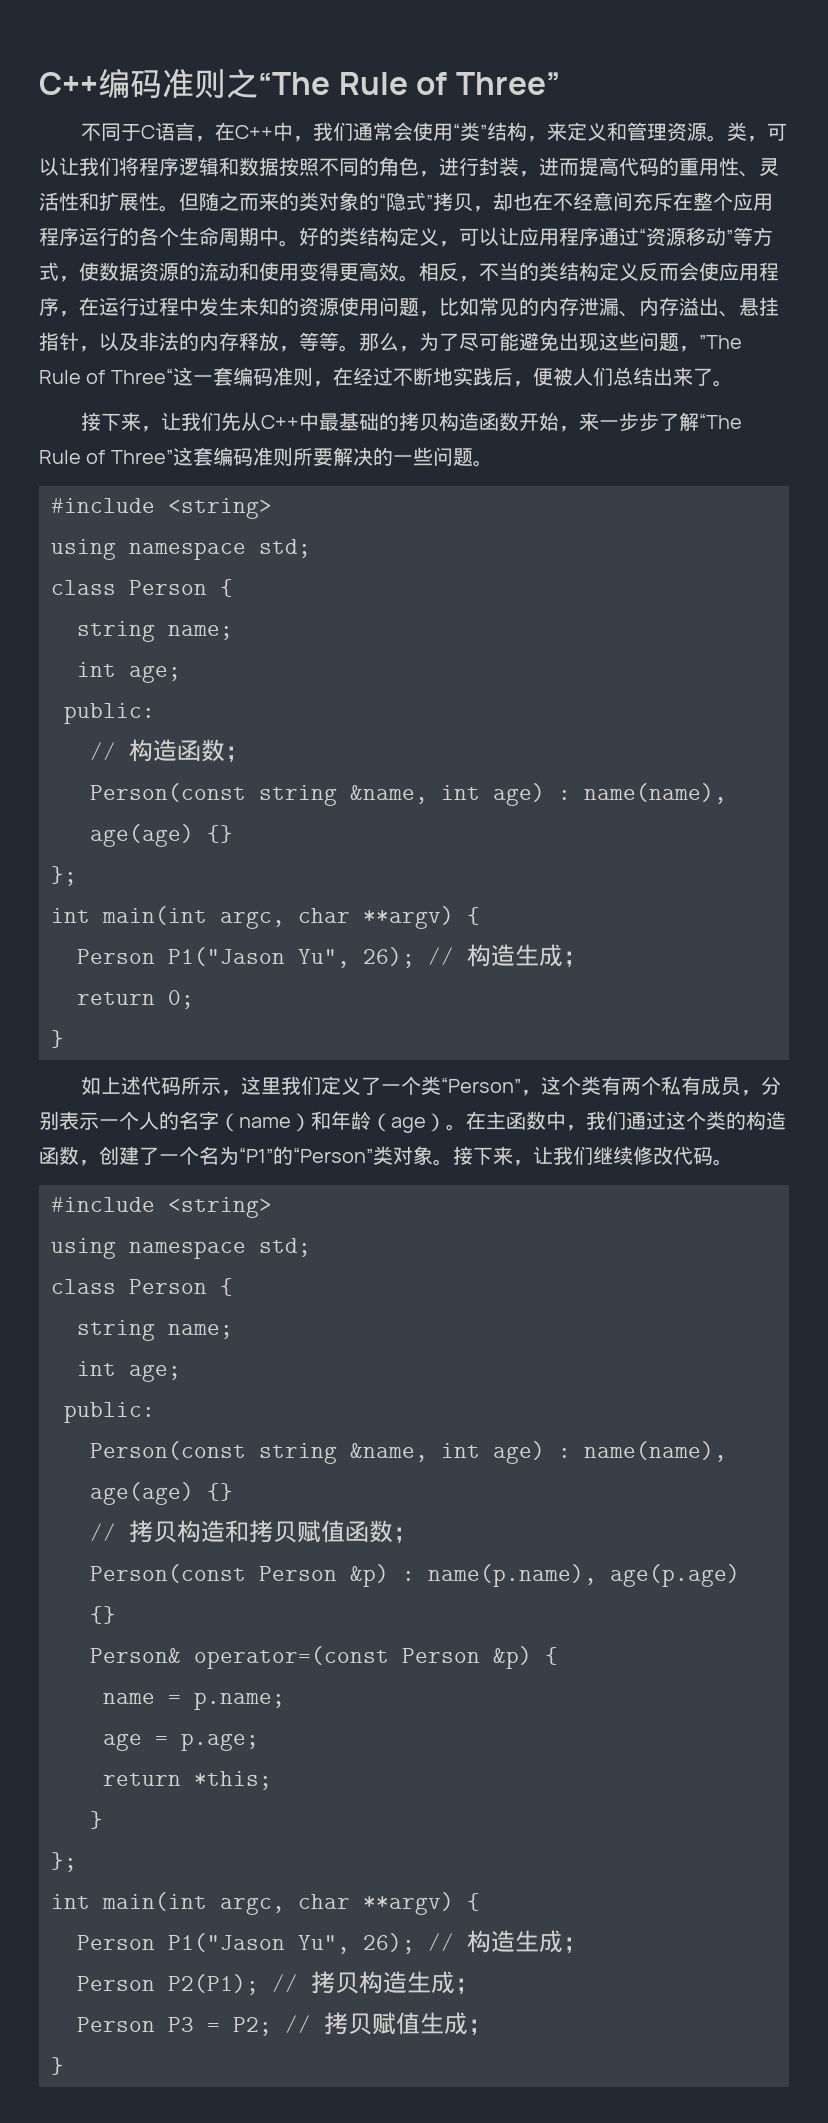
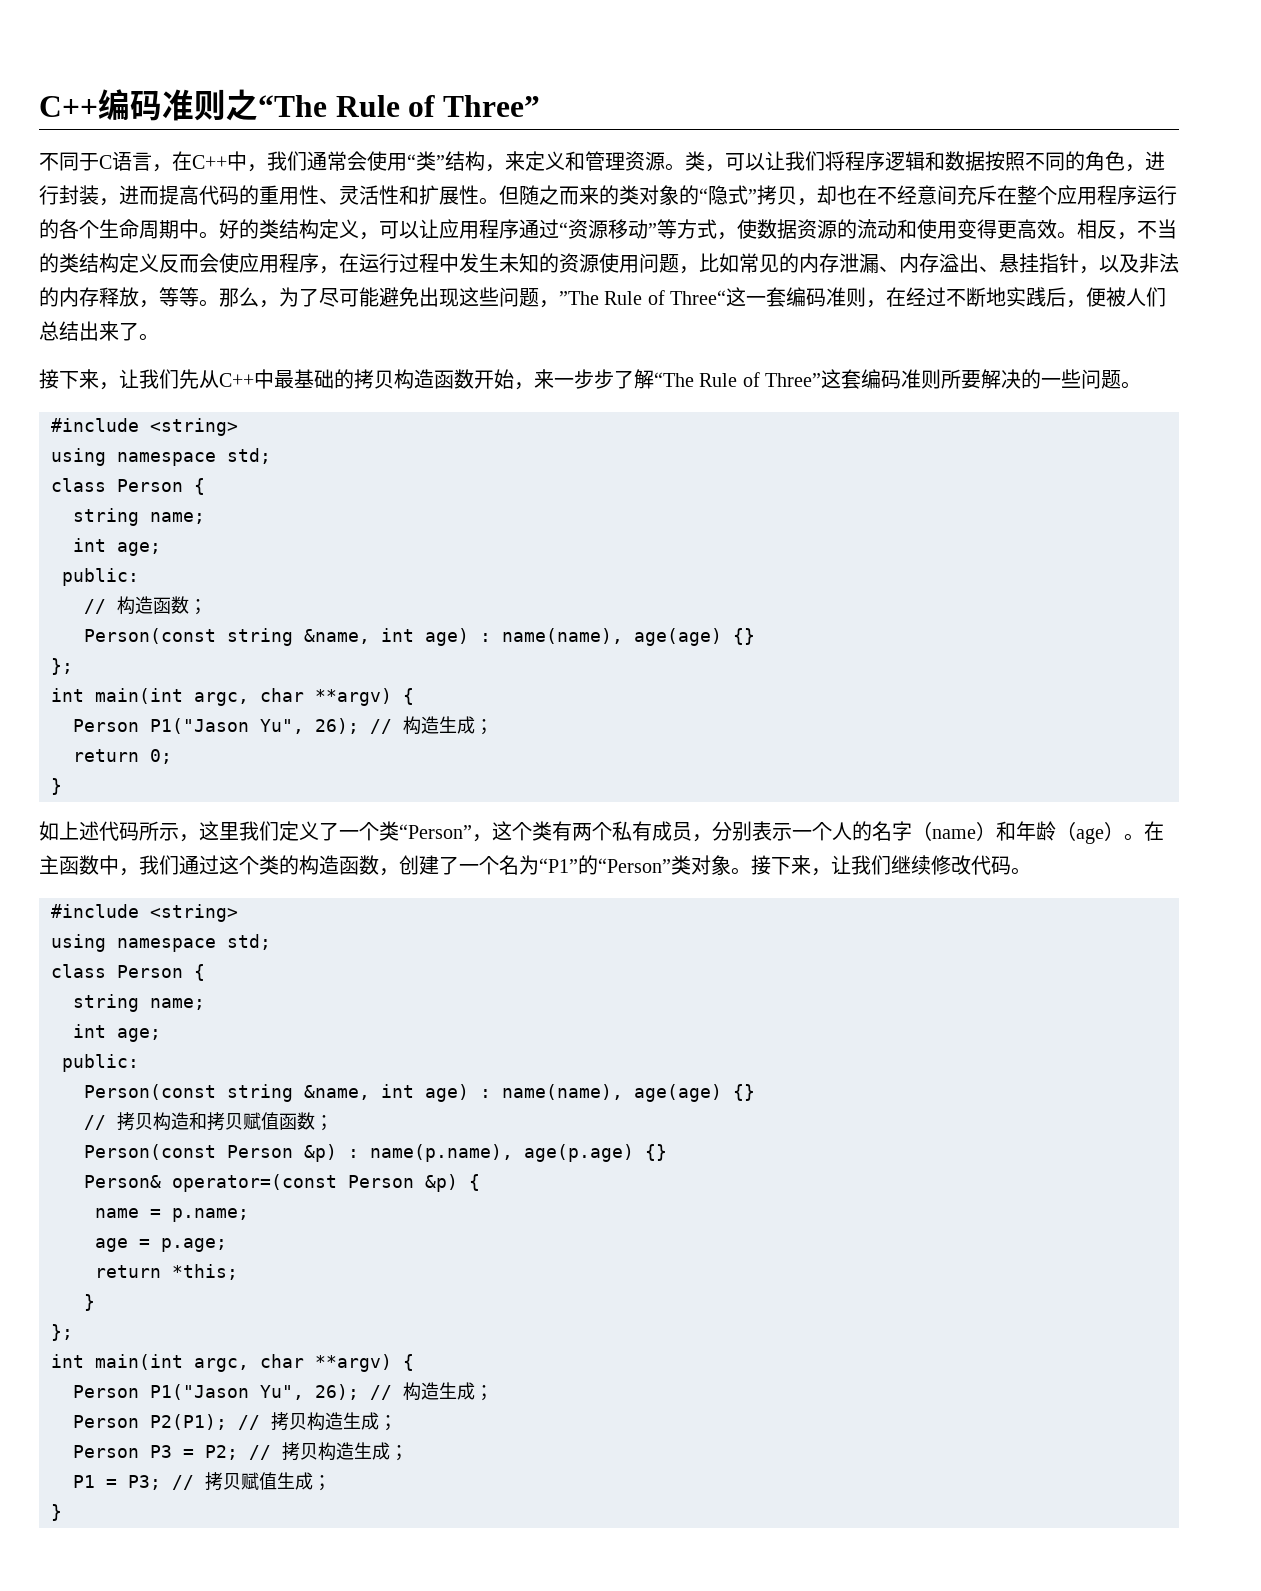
(372, 2024) none -> [318,1442,408,1461] [73,1472,241,1491] 构造生成； // P1 = P3; // 拷贝

